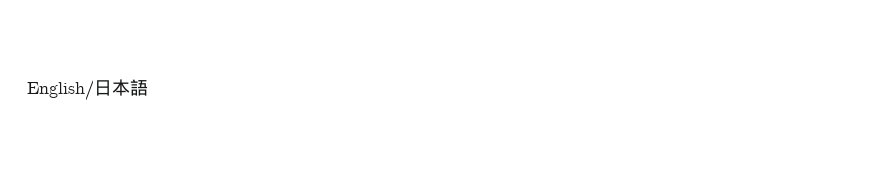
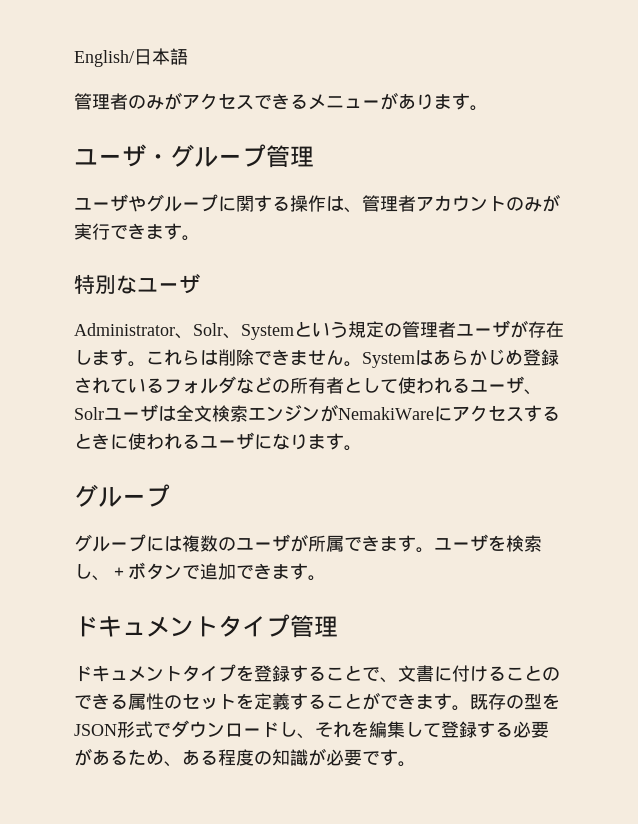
(148, 87) none -> [74,92,488,111] [74,144,314,168] [74,194,560,213] [74,223,200,241] [74,274,200,294] [74,320,564,340] [74,349,559,368] [74,376,542,395] [74,404,560,422] [74,432,362,451] [74,484,170,507] [74,534,542,553] [74,562,326,581] [74,614,338,638] [74,664,560,683] [74,692,560,711] [74,720,549,739] [74,748,416,767] // 管理者のみがアクセスできるメニューがあります。 // ユーザ・グループ管理 // ユーザやグループに関する操作は、管理者アカウントのみが実行できます。 // 特別なユーザ // Administrator、Solr、Systemという規定の管理者ユーザが存在します。これらは削除できません。Systemはあらかじめ登録されているフォルダなどの所有者として使われるユーザ、Solrユーザは全文検索エンジンがNemakiWareにアクセスするときに使われるユーザになります。 // グループ // グループには複数のユーザが所属できます。ユーザを検索し、＋ボタンで追加できます。 // ドキュメントタイプ管理 // ドキュメントタイプを登録することで、文書に付けることのできる属性のセットを定義することができます。既存の型をJSON形式でダウンロードし、それを編集して登録する必要があるため、ある程度の知識が必要です。

